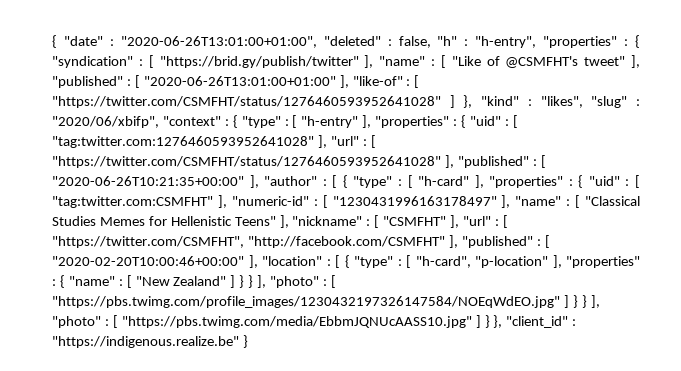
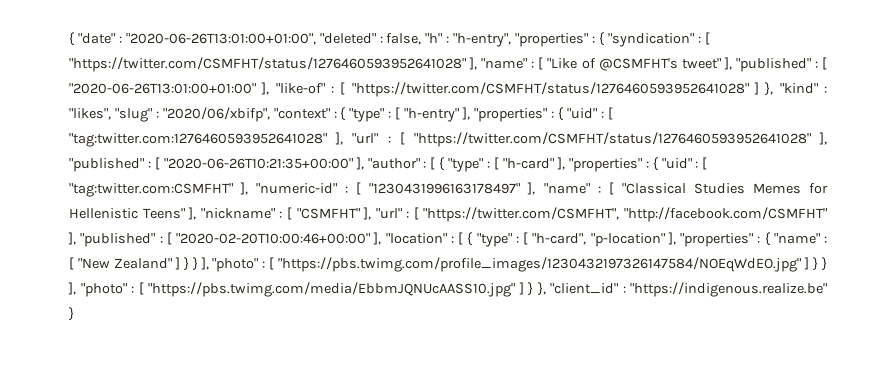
[159,56,359,68] "https://brid.gy/publish/twitter" -> [69,57,466,72] "https://twitter.com/CSMFHT/status/1276460593952641028"

